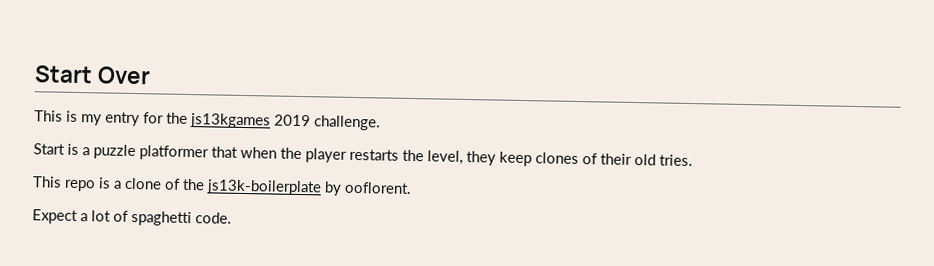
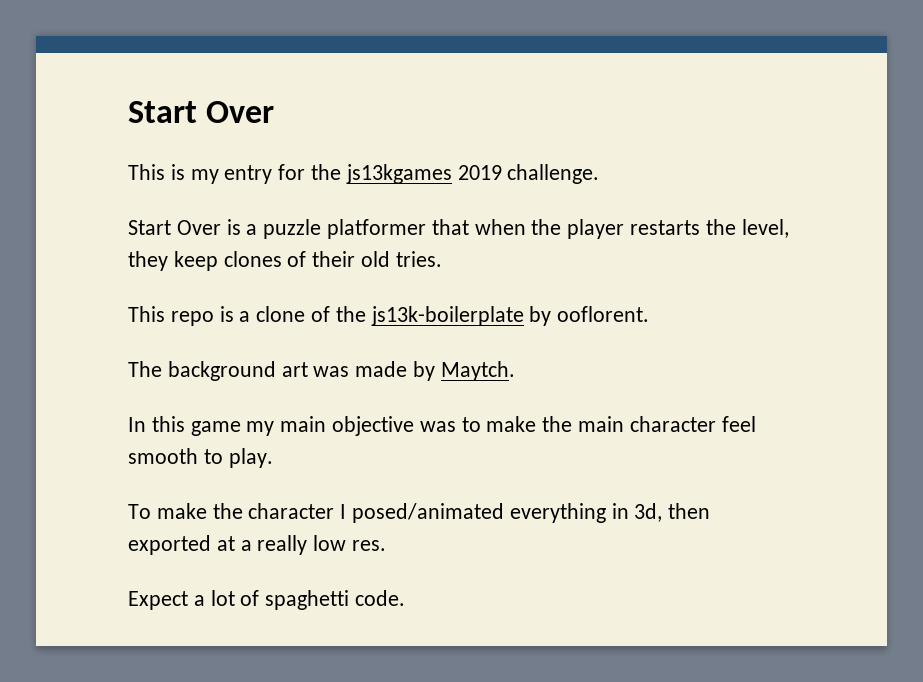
(65, 149) none -> [176,220,221,235] Over
(412, 188) none -> [128,361,515,381] [128,416,756,436] [128,448,273,468] [128,503,711,523] [128,535,387,555] // The background art was made by Maytch. // In this game my main objective was to make the main character feel smooth to play. // To make the character I posed/animated everything in 3d, then exported at a really low res.

